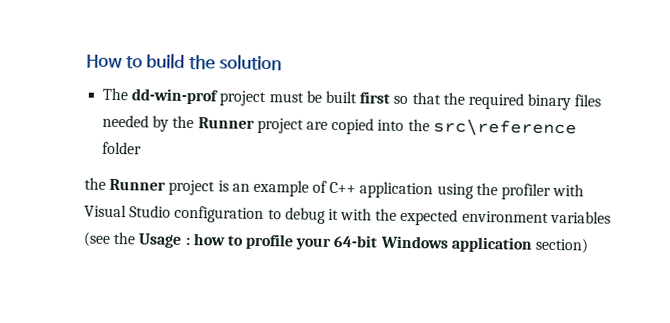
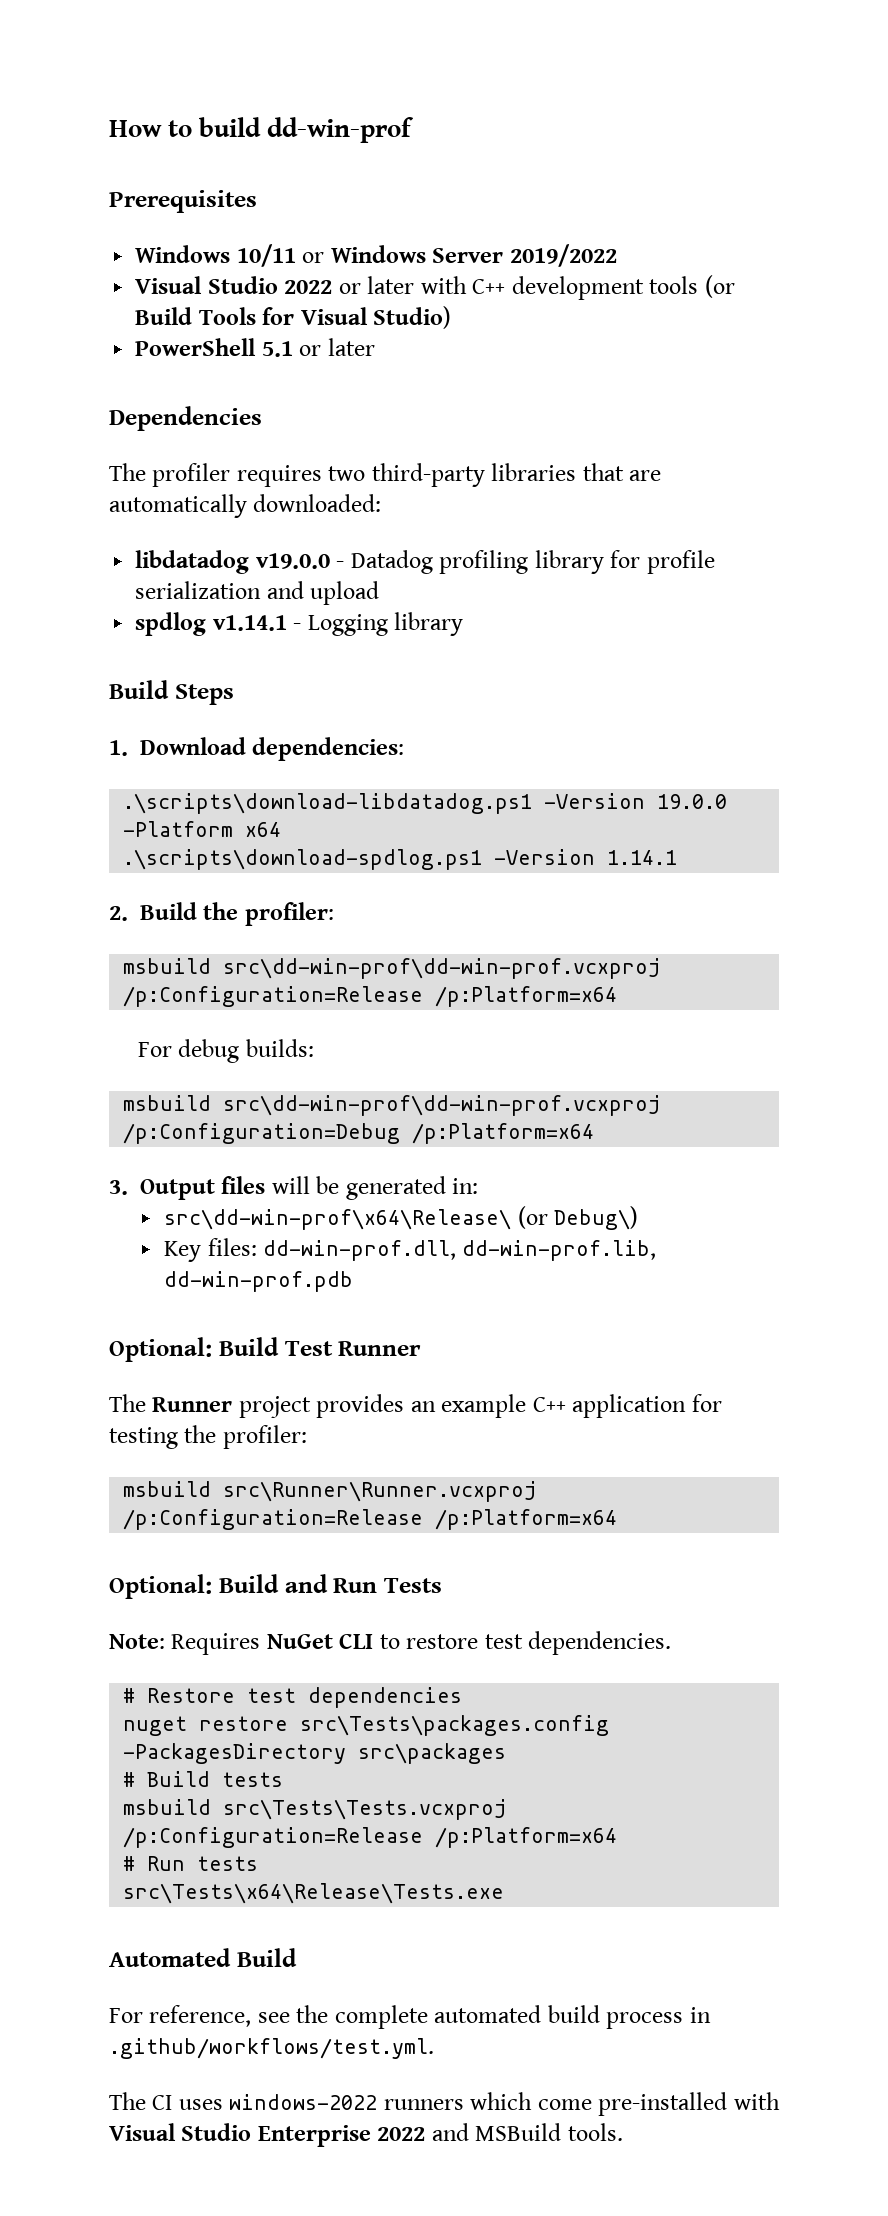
[188,54,283,71] [102,87,602,111] [102,114,577,138] [102,141,143,155] [84,177,229,196] the solution // The dd-win-prof project must be built first so that the required binary files needed by the Runner project are copied into the src\reference folder // the Runner project is -> [267,117,415,143] [109,190,257,213] [135,244,617,267] [135,275,735,300] [135,306,452,329] [135,338,375,357] [109,406,262,431] [109,463,662,487] [109,494,382,518] [135,550,715,574] [135,581,380,605] [135,612,464,636] [109,680,234,705] [109,737,405,761] [123,793,728,814] [123,821,282,837] [123,849,678,870] [109,902,334,926] [123,958,661,979] [123,986,618,1007] [137,1039,314,1063] [123,1095,661,1116] [123,1123,595,1144] [109,1176,479,1200] [164,1206,638,1230] [164,1238,657,1262] [164,1271,354,1292] [109,1337,422,1362] [109,1394,405,1418] dd-win-prof // Prerequisites // Windows 10/11 or Windows Server 2019/2022 // Visual Studio 2022 or later with C++ development tools (or Build Tools for Visual Studio) // PowerShell 5.1 or later // Dependencies // The profiler requires two third-party libraries that are automatically downloaded: // libdatadog v19.0.0 - Datadog profiling library for profile serialization and upload // spdlog v1.14.1 - Logging library // Build Steps // 1. Download dependencies: // .\scripts\download-libdatadog.ps1 -Version 19.0.0 -Platform x64 // .\scripts\download-spdlog.ps1 -Version 1.14.1 // 2. Build the profiler: // msbuild src\dd-win-prof\dd-win-prof.vcxproj /p:Configuration=Release /p:Platform=x64 // For debug builds: // msbuild src\dd-win-prof\dd-win-prof.vcxproj /p:Configuration=Debug /p:Platform=x64 // 3. Output files will be generated in: // src\dd-win-prof\x64\Release\ (or Debug\) // Key files: dd-win-prof.dll, dd-win-prof.lib, dd-win-prof.pdb // Optional: Build Test Runner // The Runner project provides
[312,180,328,193] of -> (527, 1406) none
[436,182,585,200] [84,204,611,226] [83,231,589,254] using the profiler with Visual Studio configuration to debug it with the expected environment variables (see the Usage : how to profile your 64-bit Windows application section) -> [691,1394,722,1412] [109,1425,307,1449] [123,1481,537,1502] [123,1509,618,1530] [109,1574,442,1599] [109,1631,672,1655] [123,1687,463,1708] [123,1715,610,1736] [123,1743,507,1764] [123,1771,284,1787] [123,1799,507,1820] [123,1827,618,1848] [123,1856,259,1871] [123,1883,505,1904] [109,1948,297,1967] [109,2005,711,2029] [109,2038,434,2059] [109,2092,780,2116] [109,2123,623,2147] for testing the profiler: // msbuild src\Runner\Runner.vcxproj /p:Configuration=Release /p:Platform=x64 // Optional: Build and Run Tests // Note: Requires NuGet CLI to restore test dependencies. // # Restore test dependencies // nuget restore src\Tests\packages.config -PackagesDirectory src\packages // # Build tests // msbuild src\Tests\Tests.vcxproj /p:Configuration=Release /p:Platform=x64 // # Run tests // src\Tests\x64\Release\Tests.exe // Automated Build // For reference, see the complete automated build process in .github/workflows/test.yml. // The CI uses windows-2022 runners which come pre-installed with Visual Studio Enterprise 2022 and MSBuild tools.

